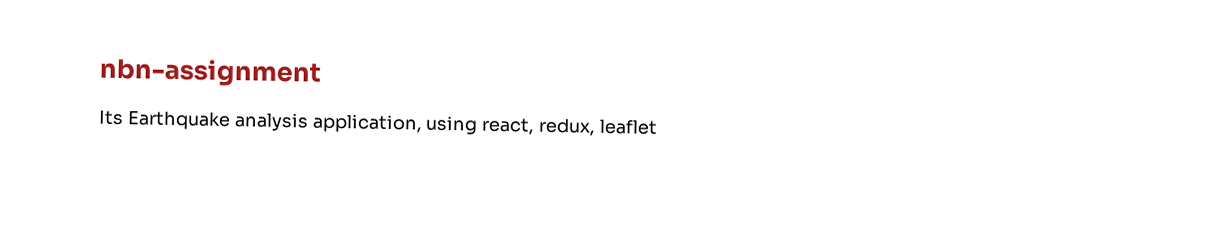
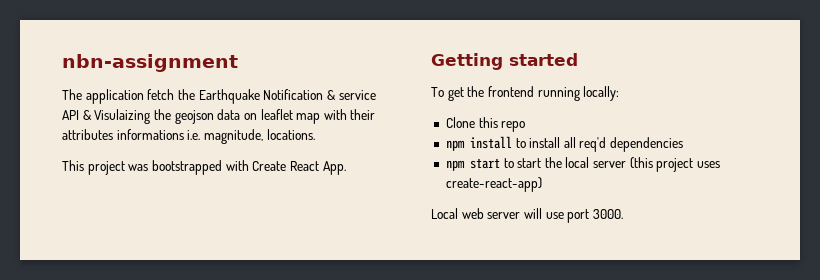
[98,109,659,136] Its Earthquake analysis application, using react, redux, leaflet -> [62,89,376,104] [62,109,376,124] [62,129,315,144] [62,160,346,175] [431,53,578,70] [431,86,620,101] [445,117,526,132] [445,136,684,152] [445,157,721,172] [445,177,542,192] [431,208,623,223] The application fetch the Earthquake Notification & service API & Visulaizing the geojson data on leaflet map with their attributes informations i.e. magnitude, locations. // This project was bootstrapped with Create React App. // Getting started // To get the frontend running locally: // Clone this repo // npm install to install all req'd dependencies // npm start to start the local server (this project uses create-react-app) // Local web server will use port 3000.

